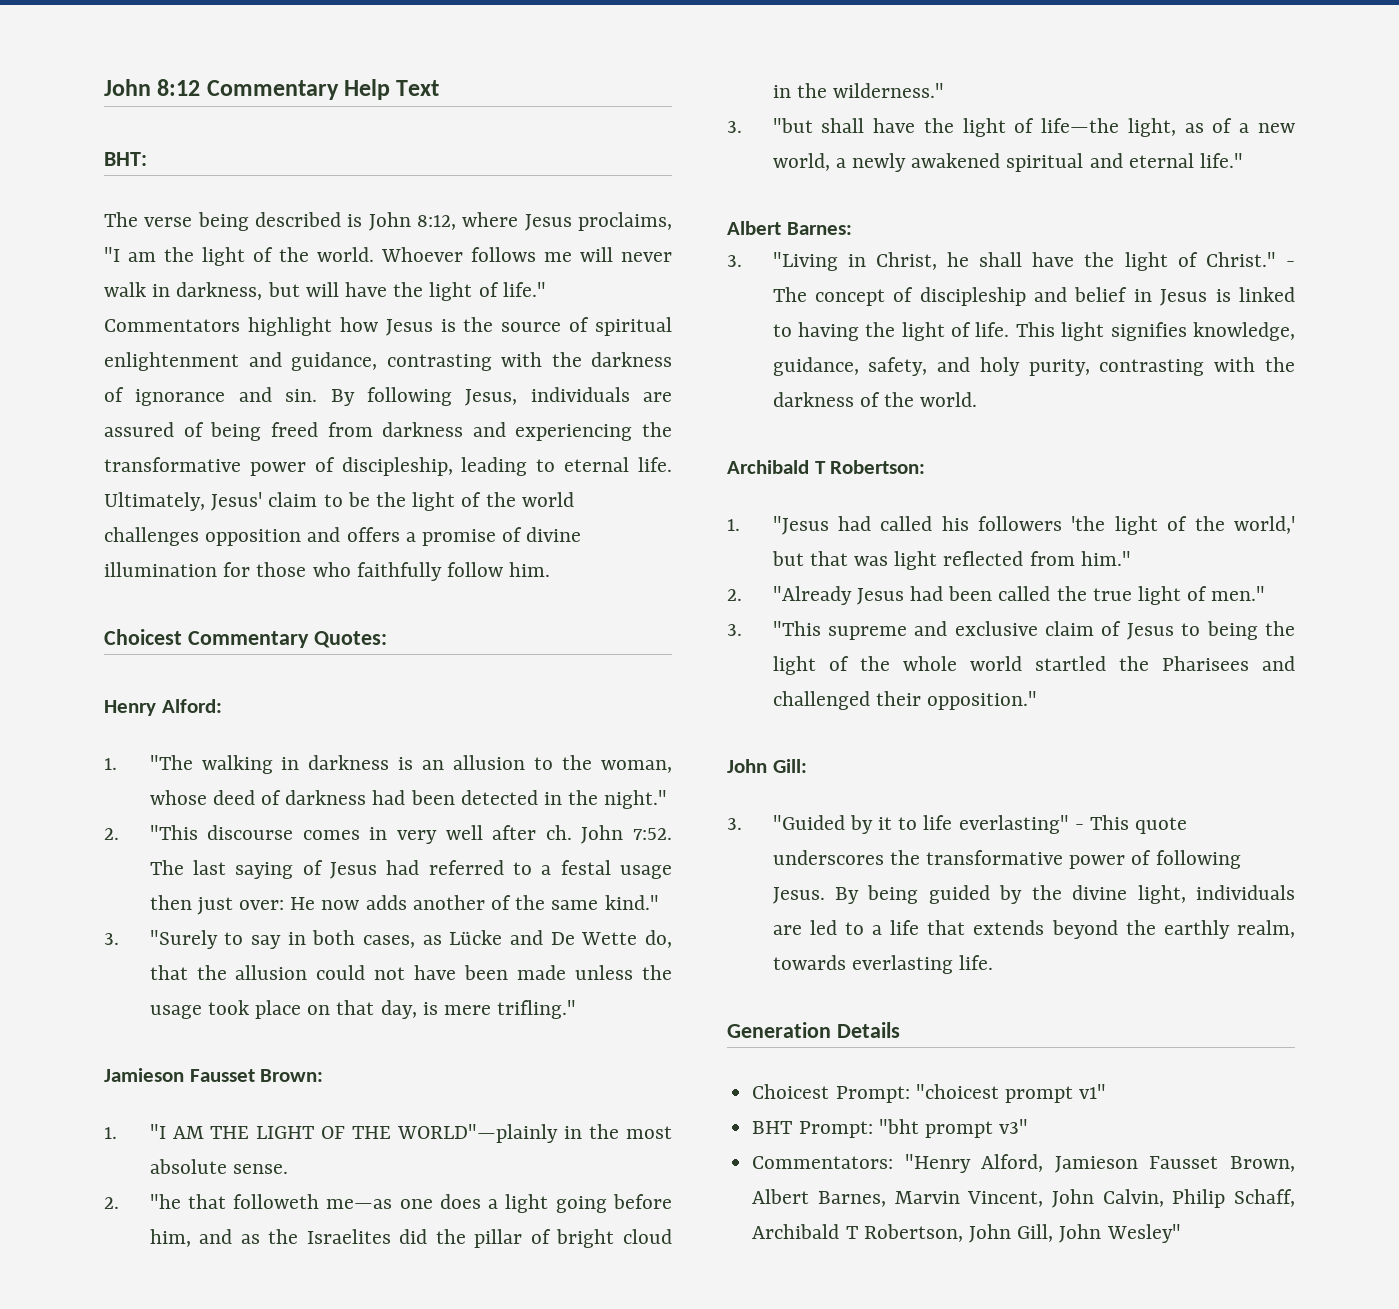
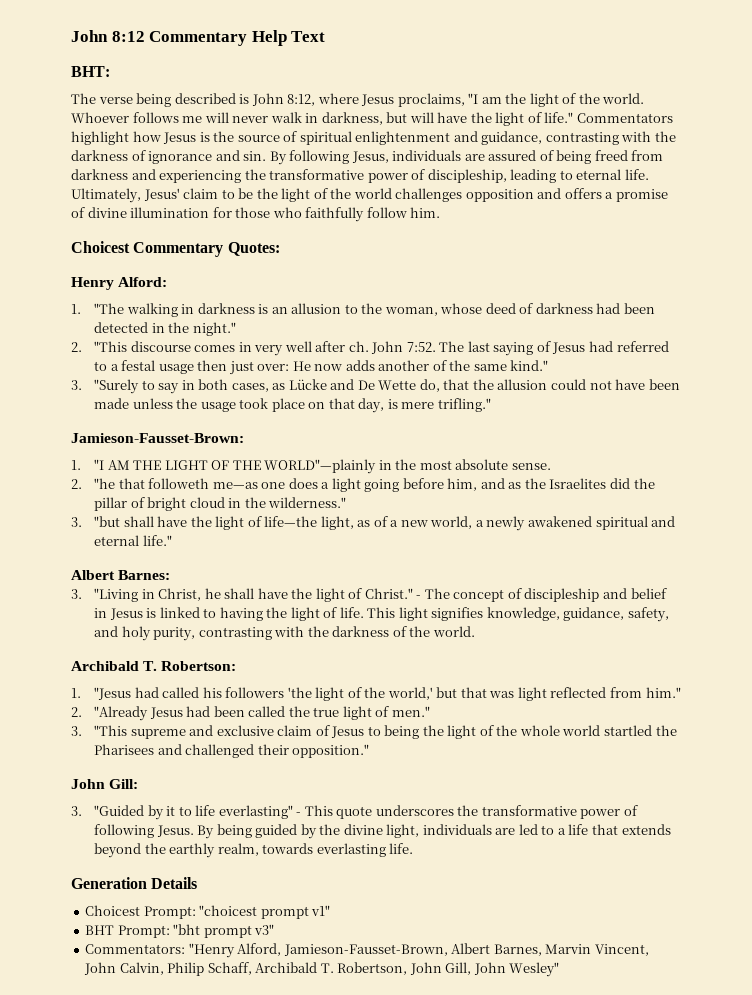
[104,1068,324,1082] Jamieson Fausset Brown: -> [71,433,244,443] Jamieson-Fausset-Brown:
[814,461,826,474] T -> [143,661,158,671] T.
[1054,1156,1295,1173] Jamieson Fausset Brown, -> [283,944,448,956] Jamieson-Fausset-Brown,
[845,1226,858,1239] T -> [320,963,334,973] T.

